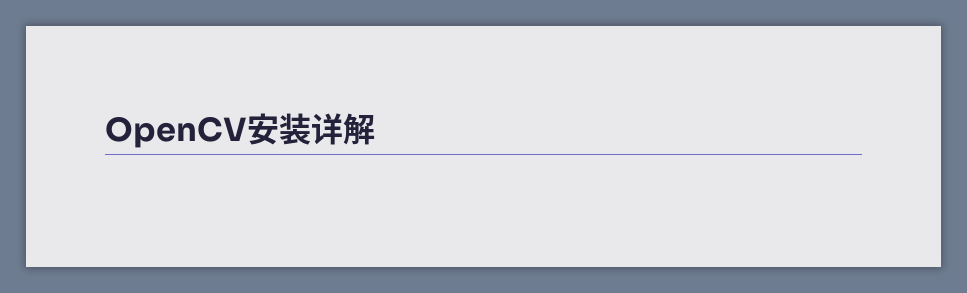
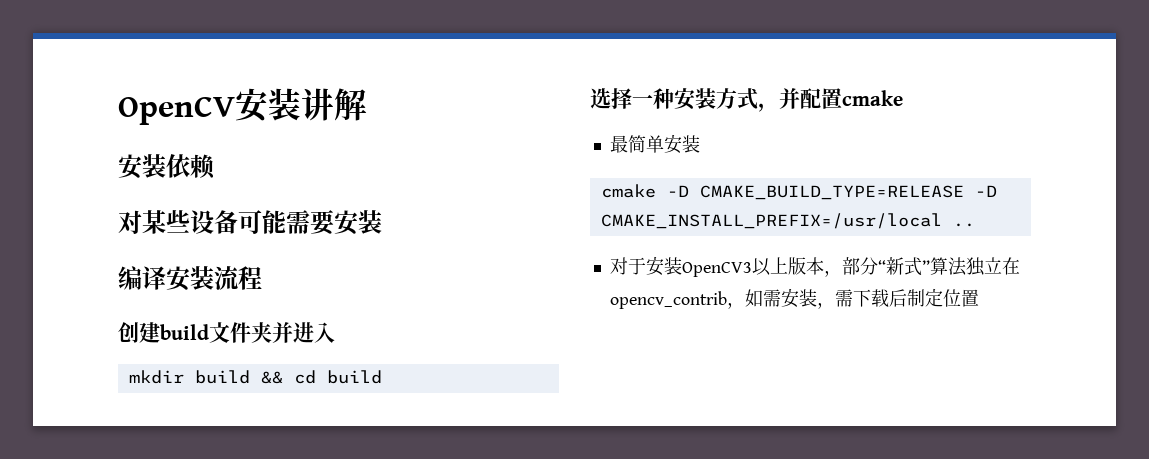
[311,113,343,145] 详 -> [301,88,334,121] 讲
(375, 129) none -> [118,154,215,179] [118,210,382,235] [118,266,262,291] [118,322,335,343] [128,370,382,384] [590,88,903,112] [609,134,700,154] [600,184,997,200] [600,213,975,229] [609,256,1020,277] [609,288,979,309] // 安装依赖 // 对某些设备可能需要安装 // 编译安装流程 // 创建build文件夹并进入 // mkdir build && cd build // 选择一种安装方式，并配置cmake // 最简单安装 // cmake -D CMAKE_BUILD_TYPE=RELEASE -D CMAKE_INSTALL_PREFIX=/usr/local .. // 对于安装OpenCV3以上版本，部分“新式”算法独立在opencv_contrib，如需安装，需下载后制定位置

